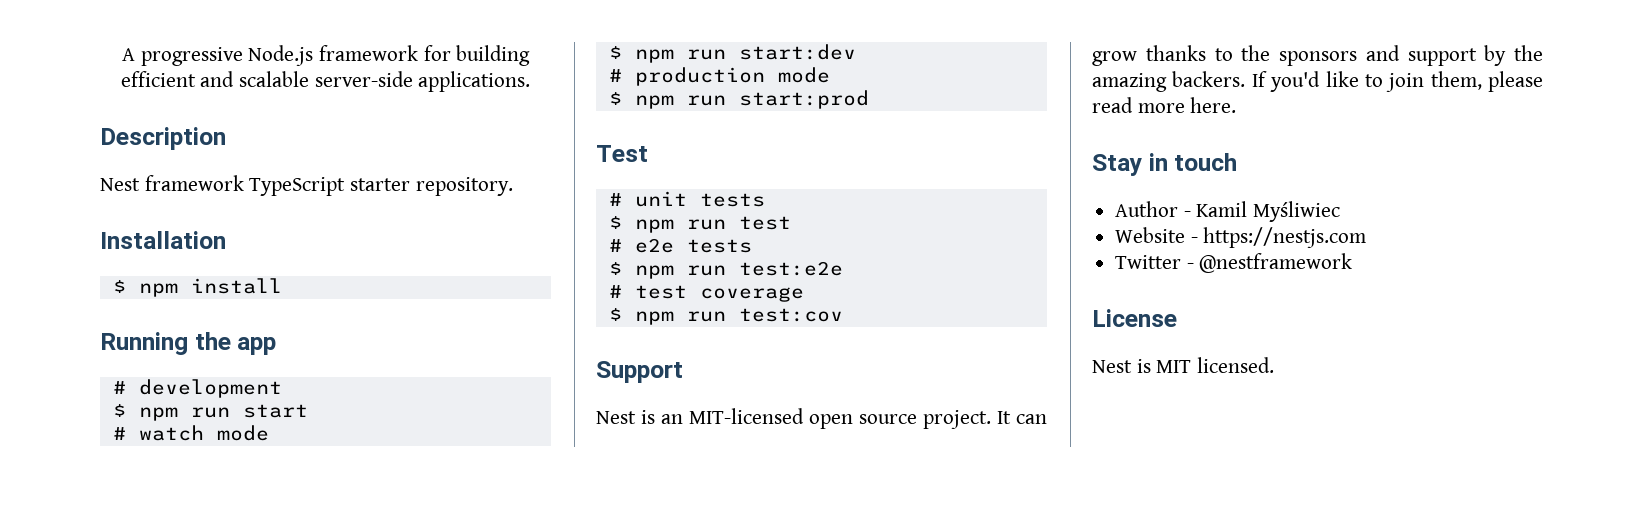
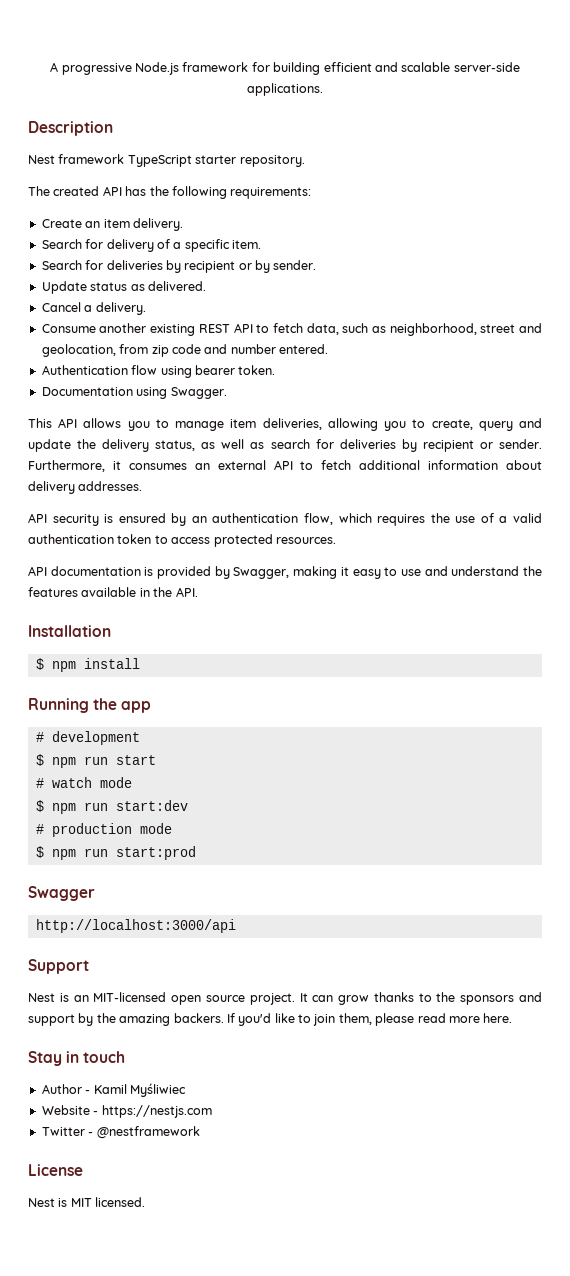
(513, 186) none -> [28,186,312,199] [41,218,183,231] [41,239,261,252] [41,260,317,273] [41,281,206,294] [41,302,146,315] [41,323,542,336] [41,344,328,357] [41,365,276,378] [41,387,227,399] [28,418,542,431] [28,439,542,452] [28,460,542,472] [28,481,143,494] [28,513,542,526] [28,534,336,547] [28,566,542,579] [28,587,198,597] // The created API has the following requirements: // Create an item delivery. // Search for delivery of a specific item. // Search for deliveries by recipient or by sender. // Update status as delivered. // Cancel a delivery. // Consume another existing REST API to fetch data, such as neighborhood, street and geolocation, from zip code and number entered. // Authentication flow using bearer token. // Documentation using Swagger. // This API allows you to manage item deliveries, allowing you to create, query and update the delivery status, as well as search for deliveries by recipient or sender. Furthermore, it consumes an external API to fetch additional information about delivery addresses. // API security is ensured by an authentication flow, which requires the use of a valid authentication token to access protected resources. // API documentation is provided by Swagger, making it easy to use and understand the features available in the API.
[596,145,648,162] [608,191,765,207] [608,216,791,233] [608,238,752,253] [608,261,843,279] [608,285,804,302] [608,308,843,325] Test // # unit tests // $ npm run test // # e2e tests // $ npm run test:e2e // # test coverage // $ npm run test:cov -> [28,886,95,901] [35,919,236,933] Swagger // http://localhost:3000/api

